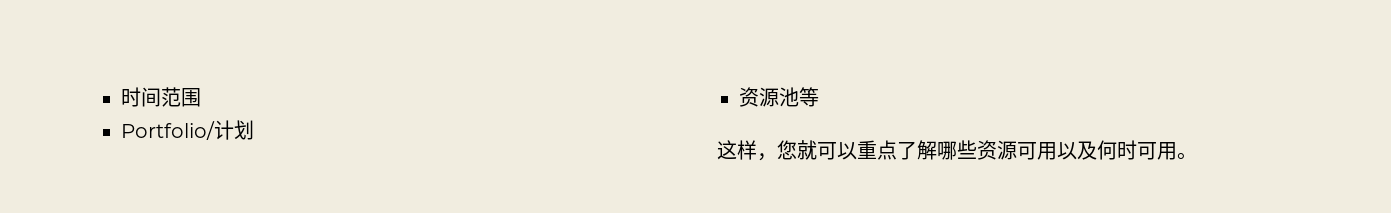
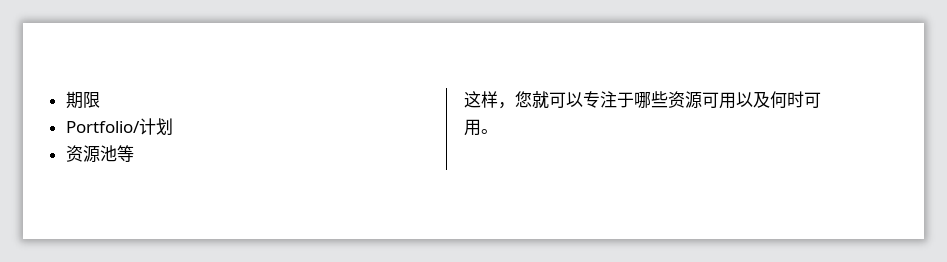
[121,87,201,107] 时间范围 -> [65,91,100,109] 期限
[857,140,937,160] 重点了解 -> [583,91,634,108] 专注于

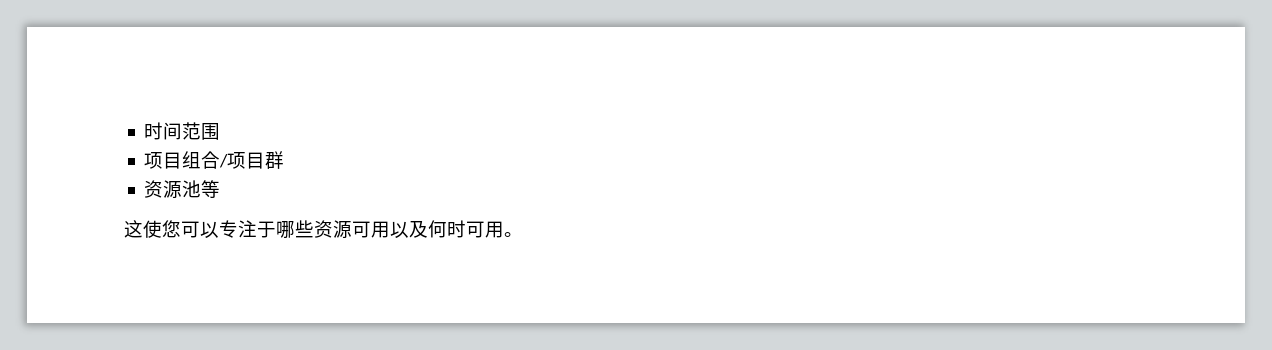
[65,91,100,109] [65,118,173,135] 期限 // Portfolio/计划 -> [144,122,221,140] [144,151,285,169] 时间范围 // 项目组合/项目群
[481,91,549,109] 样，您就 -> [143,220,181,238] 使您

